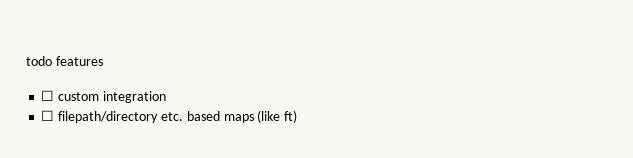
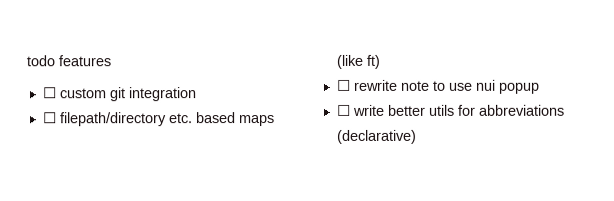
(100, 96) none -> [108,87,126,102] git
(298, 116) none -> [335,79,539,94] [336,104,565,116] [336,129,417,144] // ☐ rewrite note to use nui popup // ☐ write better utils for abbreviations (declarative)

